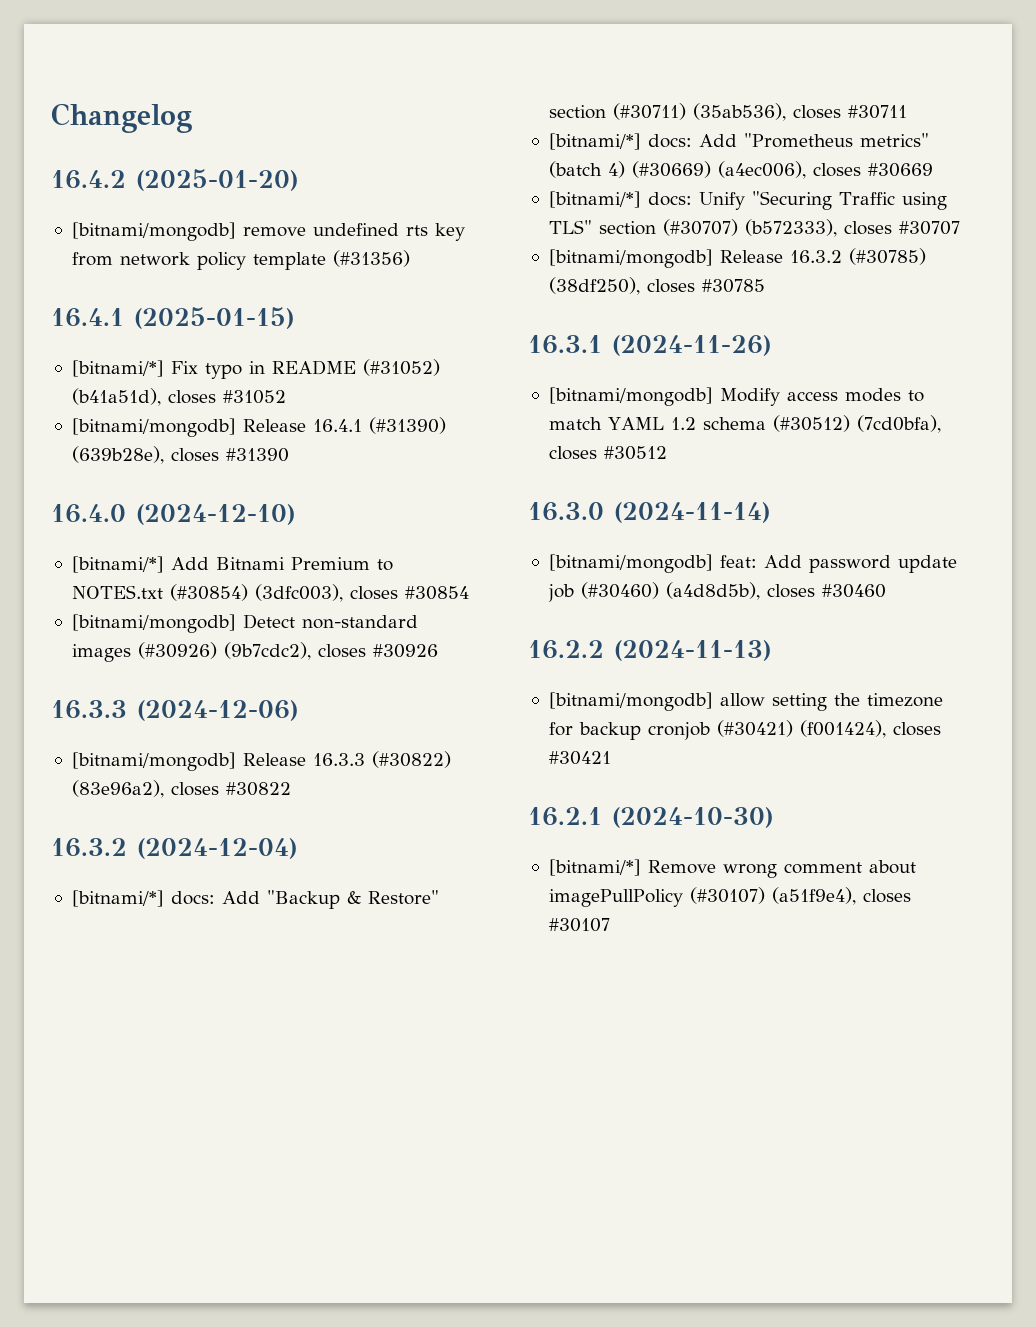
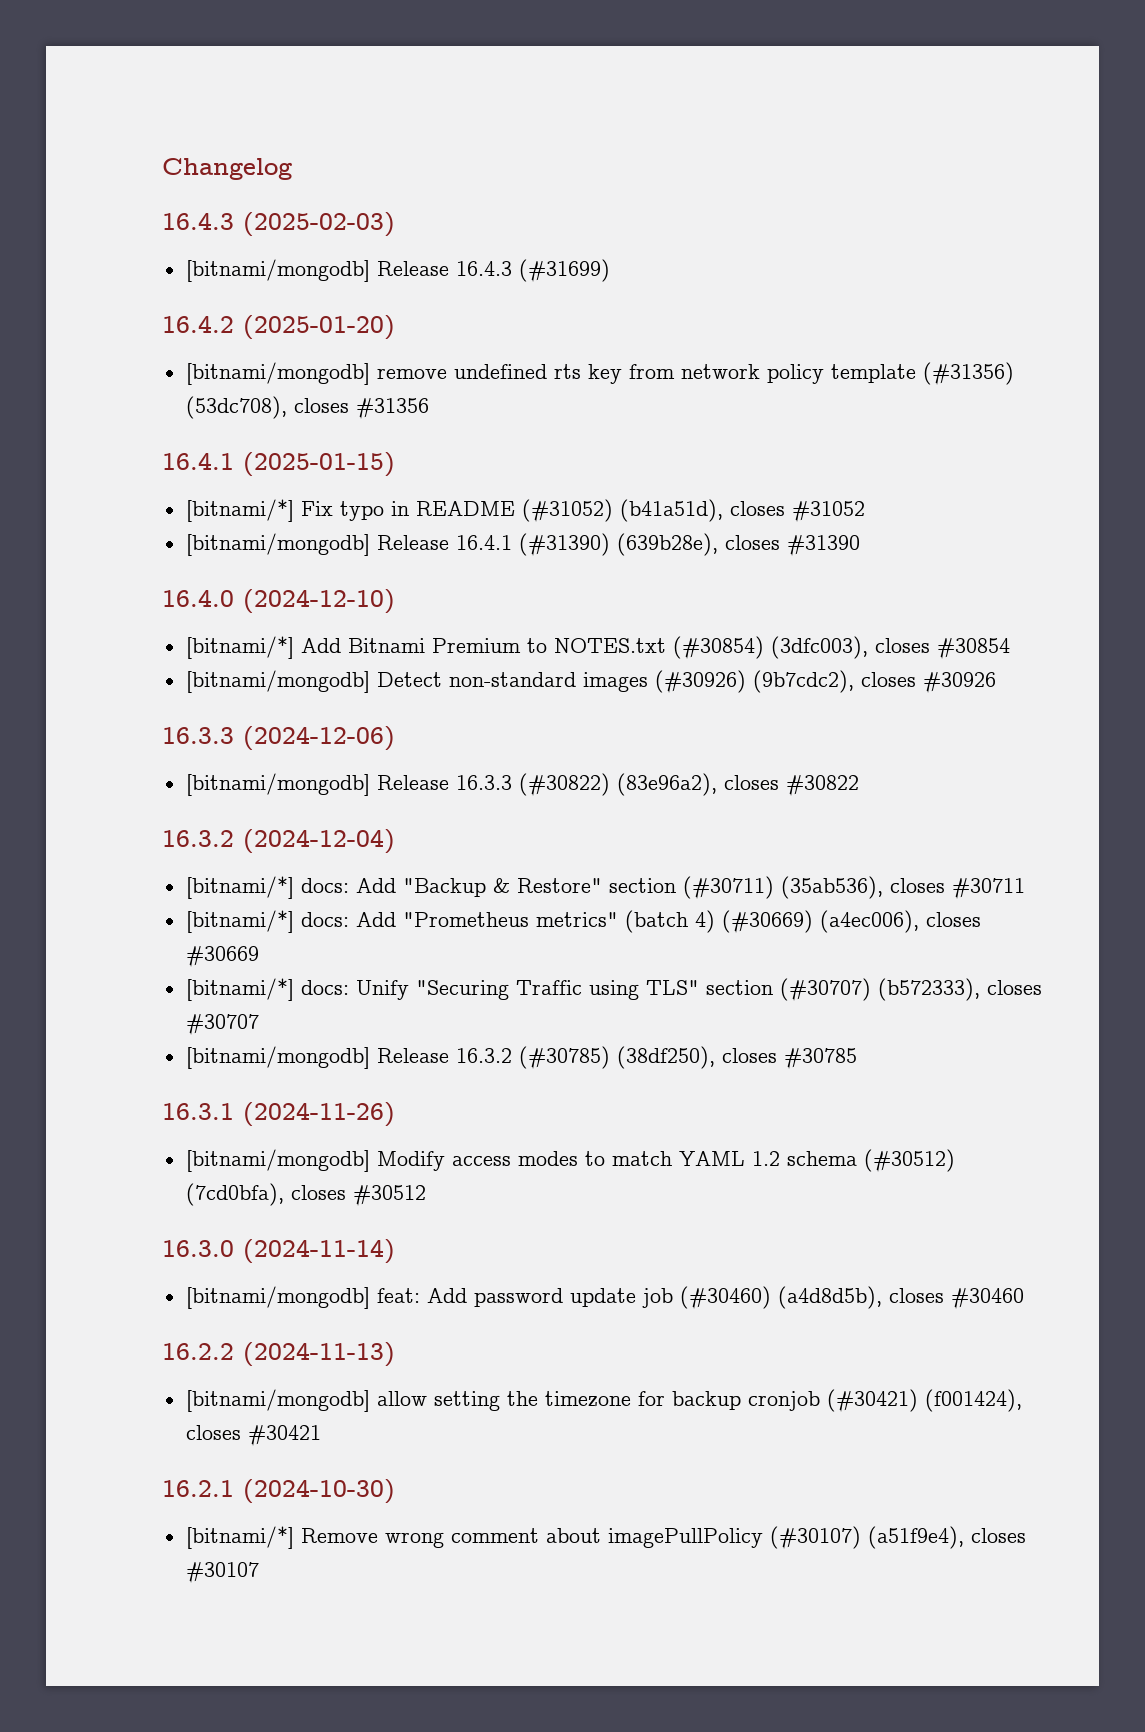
(192, 118) none -> [162,212,395,237] [185,259,610,283] // 16.4.3 (2025-02-03) // [bitnami/mongodb] Release 16.4.3 (#31699)
(410, 258) none -> [185,396,429,420] (53dc708), closes #31356

